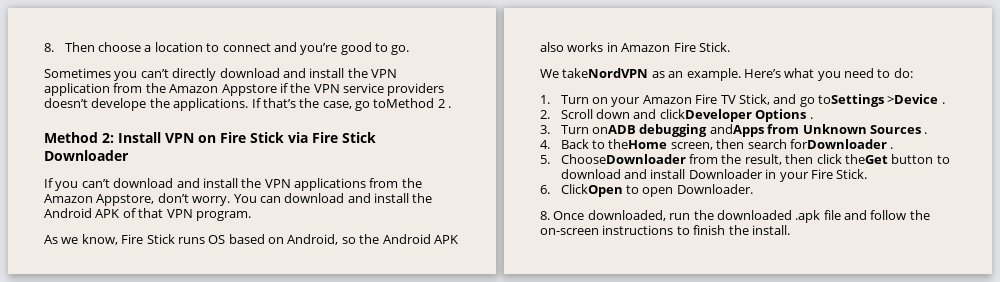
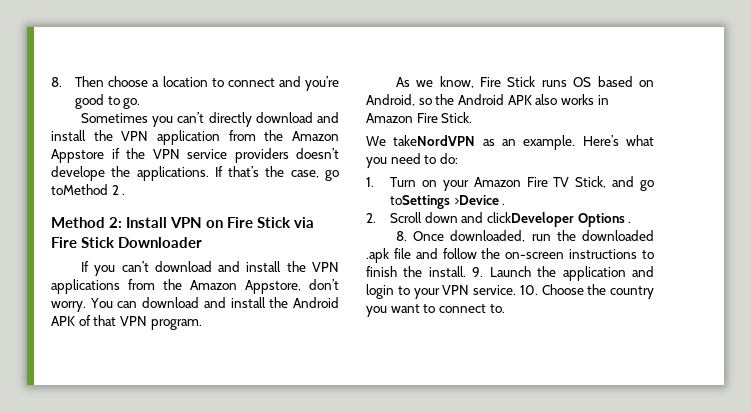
[540,124,928,137] [540,139,894,150] [540,154,950,165] [560,169,868,182] [540,184,753,197] // 3. Turn onADB debugging andApps from Unknown Sources . // 4. Back to theHome screen, then search forDownloader . // 5. ChooseDownloader from the result, then click theGet button to download and install Downloader in your Fire Stick. // 6. ClickOpen to open Downloader. -> (632, 222) none
(790, 230) none -> [472,266,654,281] [366,284,654,299] [366,304,505,317] 9. Launch the application and login to your VPN service. 10. Choose the country you want to connect to.

